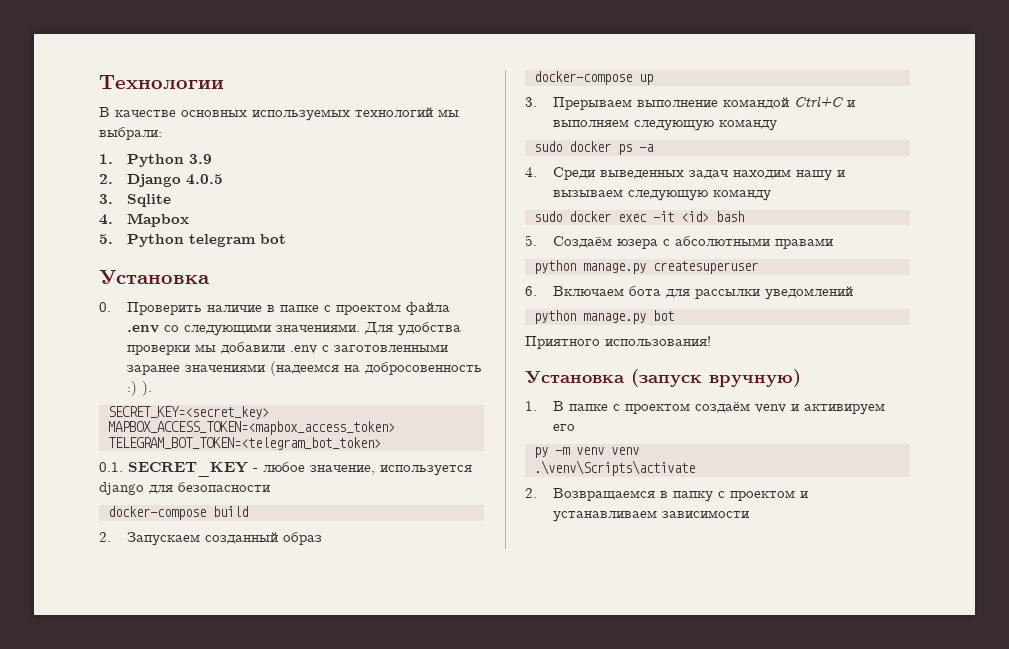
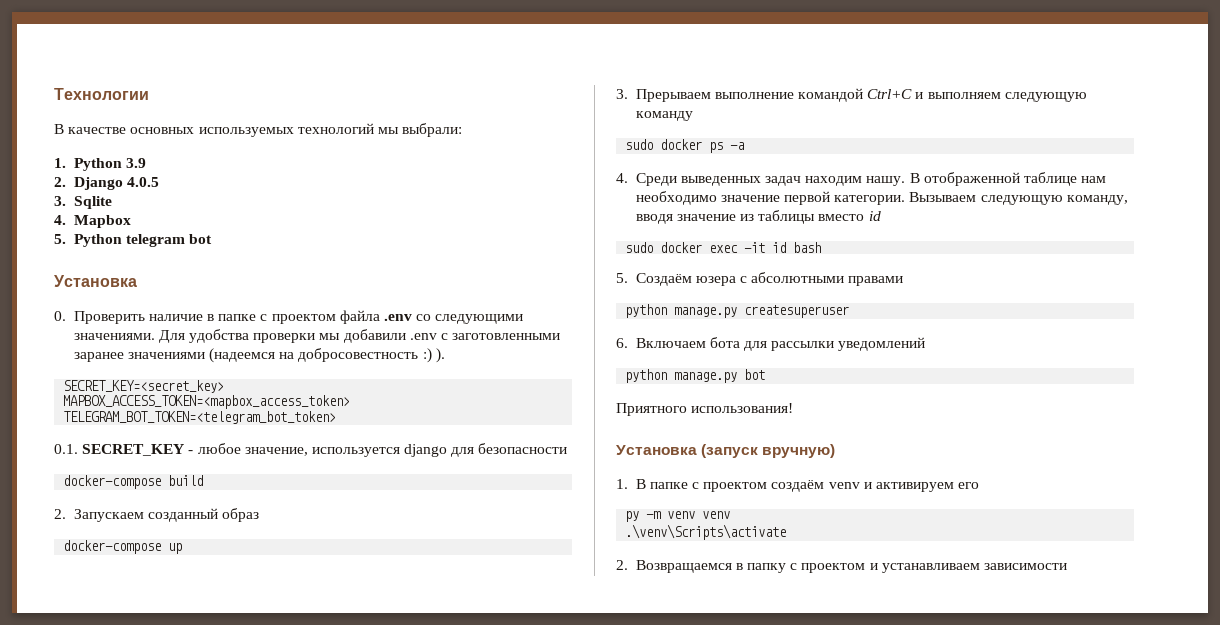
[364,362,482,375] добросовенность -> [298,348,419,362] добросовестность
[795,170,845,181] [552,189,771,201] нашу и вызываем следующую команду -> [866,172,1107,186] [635,191,1128,205] [635,210,881,224] нашу. В отображенной таблице нам необходимо значение первой категории. Вызываем следующую команду, вводя значение из таблицы вместо id
[681,211,709,222] <id> -> [772,242,787,253] id

